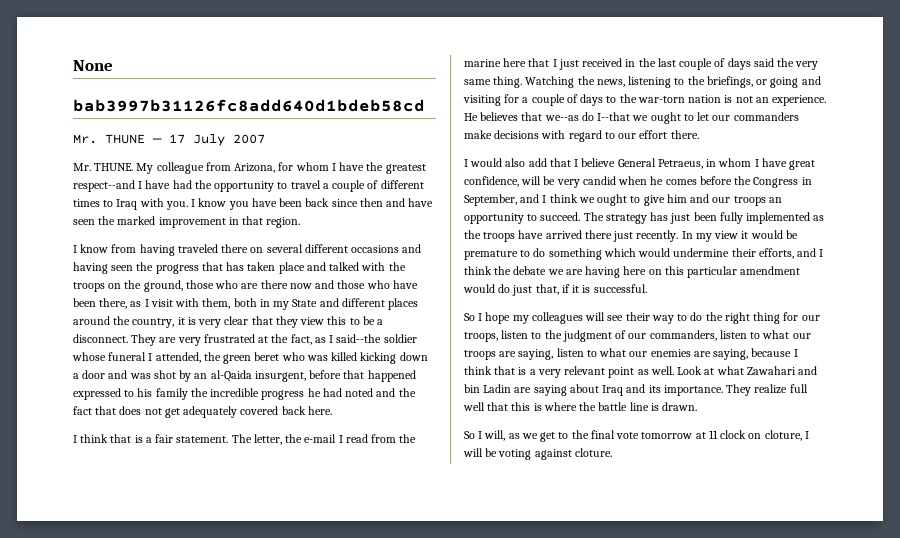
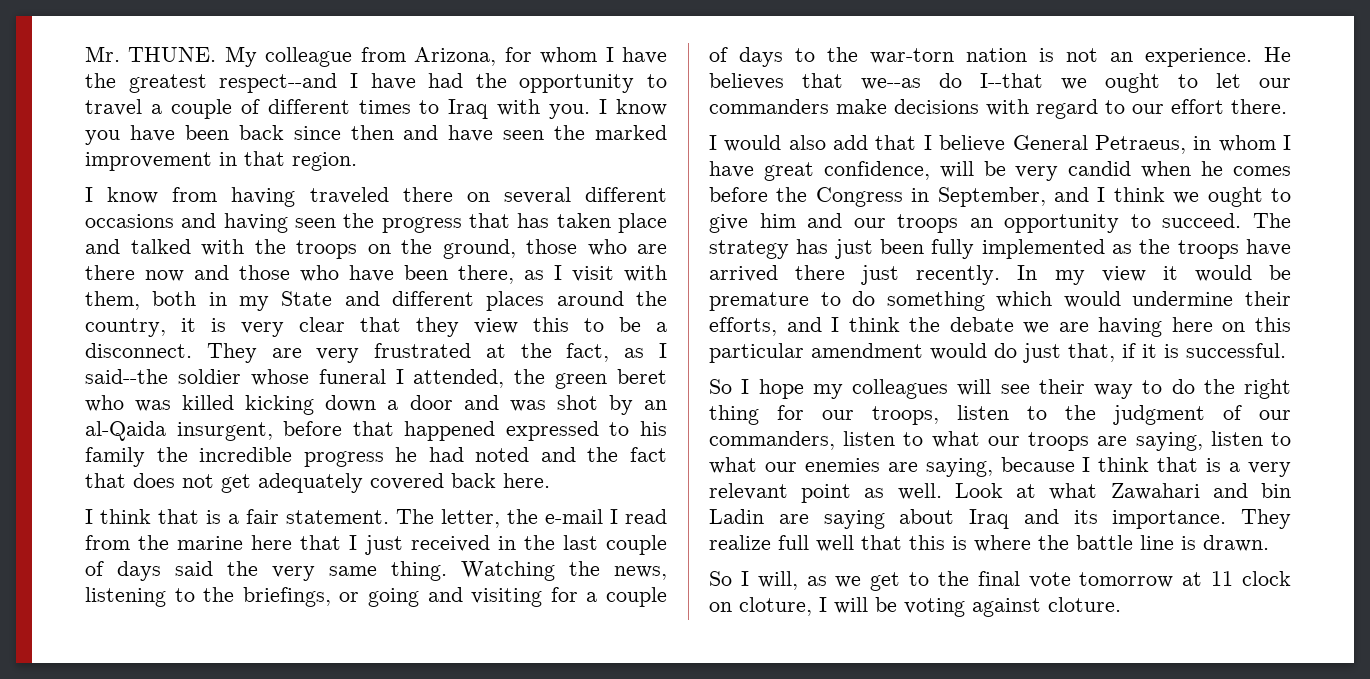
[73,60,113,71] [73,99,425,112] [73,134,265,146] None // bab3997b31126fc8add640d1bdeb58cd // Mr. THUNE — 17 July 2007 // -> (85, 54) none

